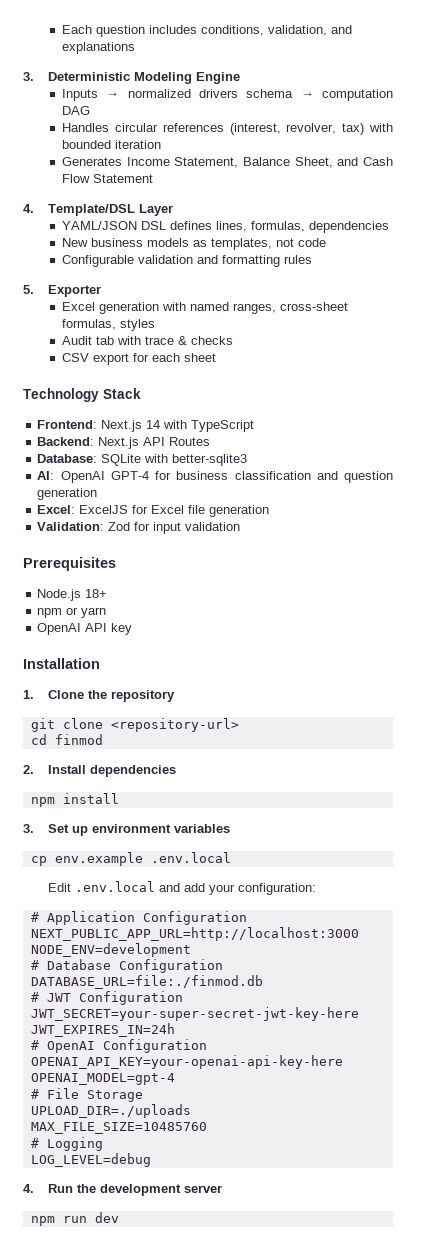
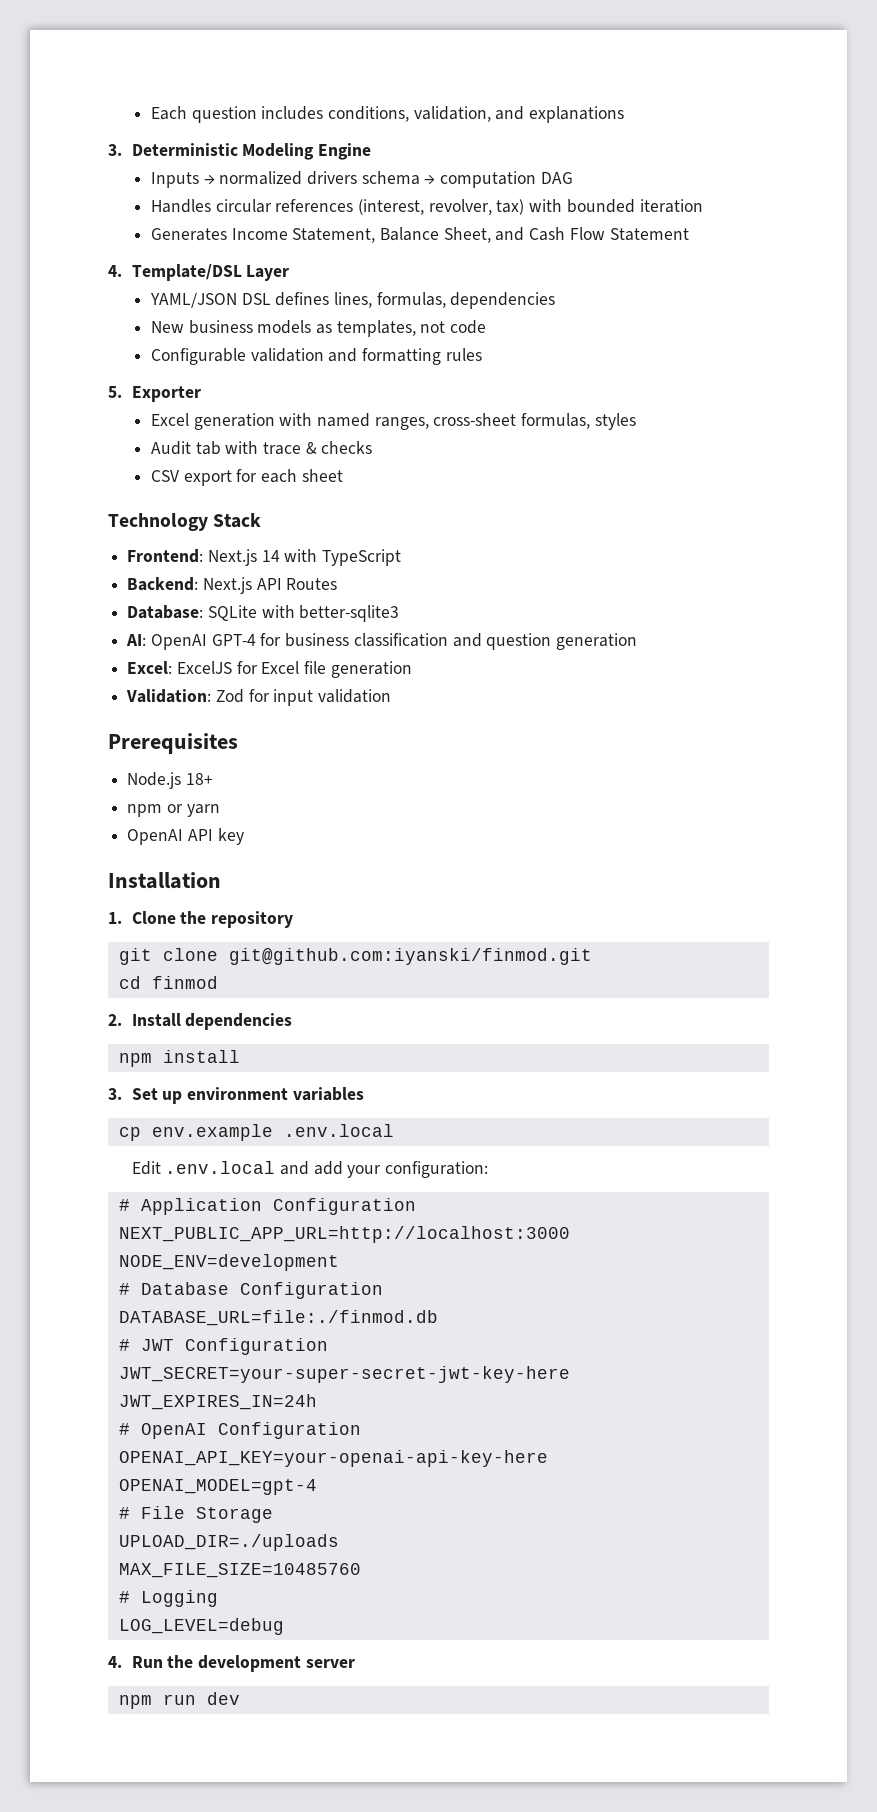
[110,718,239,732] <repository-url> -> [228,948,592,965] git@github.com:iyanski/finmod.git

